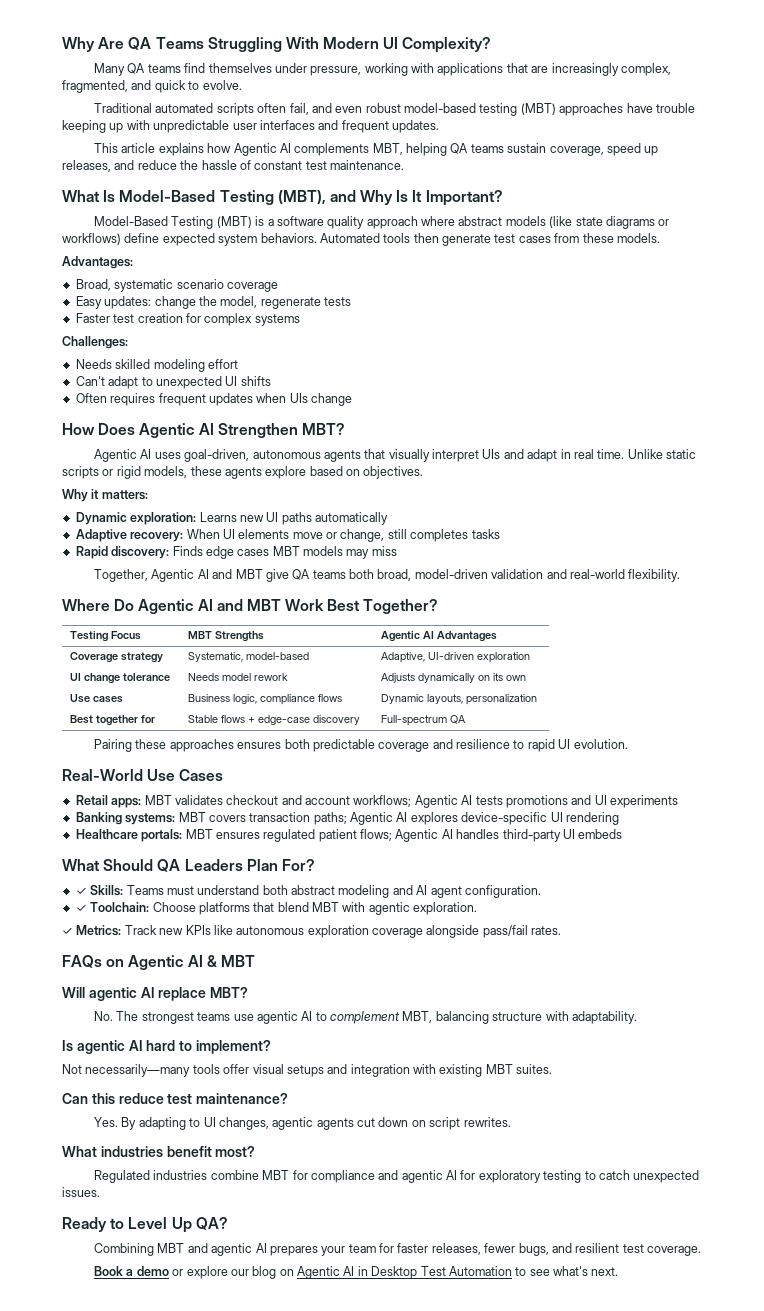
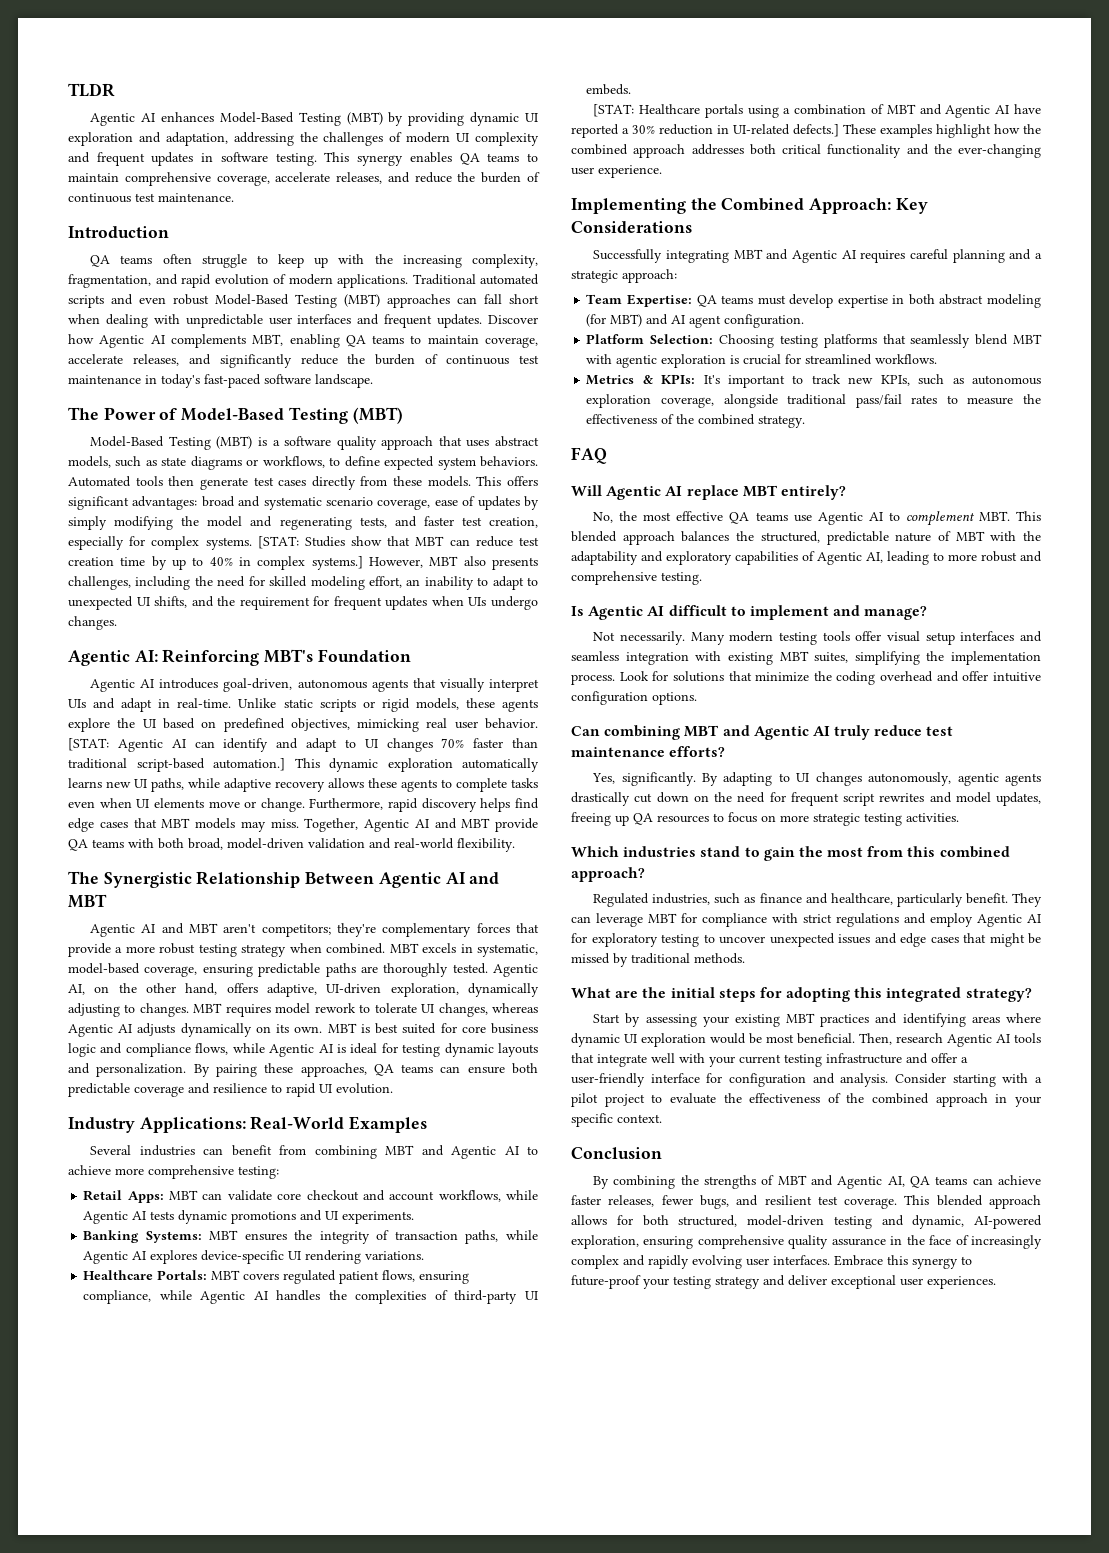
[62,37,492,53] [94,63,671,76] [62,80,242,93] Why Are QA Teams Struggling With Modern UI Complexity? // Many QA teams find themselves under pressure, working with applications that are increasingly complex, fragmented, and quick to evolve. // -> [68,83,115,97] [90,112,538,126] [68,132,540,146] [68,152,538,166] [68,172,540,186] [68,193,234,203] [68,226,169,238] [90,254,538,268] [68,274,408,288] TLDR // Agentic AI enhances Model-Based Testing (MBT) by providing dynamic UI exploration and adaptation, addressing the challenges of modern UI complexity and frequent updates in software testing. This synergy enables QA teams to maintain comprehensive coverage, accelerate releases, and reduce the burden of continuous test maintenance. // Introduction // QA teams often struggle to keep up with the increasing complexity, fragmentation, and rapid evolution of modern applications.
[257,103,309,115] often fail, -> (104, 301) none
[404,103,695,116] [62,120,124,133] model-based testing (MBT) approaches have trouble keeping up -> [215,294,539,308] [68,314,148,328] Model-Based Testing (MBT) approaches can fall short when dealing
[94,143,204,156] // This article explains -> [488,315,539,324] Discover
[406,143,659,156] [62,160,404,172] [62,190,503,206] helping QA teams sustain coverage, speed up releases, and reduce the hassle of constant test maintenance. // What Is Model-Based Testing (MBT), and Why Is It Important? -> [289,334,538,348] [68,354,540,368] [68,374,373,388] [68,407,403,424] enabling QA teams to maintain coverage, accelerate releases, and significantly reduce the burden of continuous test maintenance in today's fast-paced software landscape. // The Power of Model-Based Testing (MBT)
[421,216,573,228] where abstract models (like -> [438,436,539,447] [68,456,157,468] that uses abstract models, such as
[62,233,121,245] workflows) -> [262,456,341,468] workflows, to
(551, 239) none -> [311,476,356,490] directly
[62,256,133,269] [75,279,278,292] [75,296,351,309] [75,313,300,326] [62,336,128,349] [75,359,238,372] [75,376,271,389] [75,393,352,406] [62,423,345,438] [94,449,181,462] // Advantages: // Broad, systematic scenario coverage // Easy updates: change the model, regenerate tests // Faster test creation for complex systems // Challenges: // Needs skilled modeling effort // Can't adapt to unexpected UI shifts // Often requires frequent updates when UIs change // How Does Agentic AI Strengthen MBT? // Agentic AI uses -> [476,476,538,486] [68,496,539,510] [68,516,539,530] [68,536,539,550] [68,556,538,570] [68,576,539,590] [68,596,538,610] [68,616,117,630] [68,649,411,666] [90,678,219,692] This offers significant advantages: broad and systematic scenario coverage, ease of updates by simply modifying the model and regenerating tests, and faster test creation, especially for complex systems. [STAT: Studies show that MBT can reduce test creation time by up to 40% in complex systems.] However, MBT also presents challenges, including the need for skilled modeling effort, an inability to adapt to unexpected UI shifts, and the requirement for frequent updates when UIs undergo changes. // Agentic AI: Reinforcing MBT's Foundation // Agentic AI introduces
[573,449,625,459] real time. -> [177,698,232,708] real-time.
[309,466,424,479] [62,489,148,502] [75,512,388,525] [75,529,500,542] [75,546,270,559] based on objectives. // Why it matters: // Dynamic exploration: Learns new UI paths automatically // Adaptive recovery: When UI elements move or change, still completes tasks // Rapid discovery: Finds edge cases -> [117,718,538,732] [68,738,538,752] [68,758,539,772] [68,778,538,792] [68,798,539,812] [68,818,157,832] the UI based on predefined objectives, mimicking real user behavior. [STAT: Agentic AI can identify and adapt to UI changes 70% faster than traditional script-based automation.] This dynamic exploration automatically learns new UI paths, while adaptive recovery allows these agents to complete tasks even when UI elements move or change. Furthermore, rapid discovery helps find edge cases that
[371,546,397,556] miss // -> [270,819,299,828] miss.
[265,569,346,582] give QA teams -> [495,818,538,832] [68,838,154,851] provide QA teams with
[62,599,439,614] [70,631,142,642] [188,631,265,642] [381,631,498,642] [70,652,164,663] [188,652,310,662] [381,652,531,663] [70,673,171,684] [188,673,289,681] [381,673,527,683] [70,694,124,703] [188,694,343,705] [381,694,538,705] [70,715,156,726] [188,715,361,725] [381,715,467,726] [94,739,282,752] Where Do Agentic AI and MBT Work Best Together? // Testing Focus | MBT Strengths | Agentic AI Advantages // Coverage strategy | Systematic, model-based | Adaptive, UI-driven exploration // UI change tolerance | Needs model rework | Adjusts dynamically on its own // Use cases | Business logic, compliance flows | Dynamic layouts, personalization // Best together for | Stable flows + edge-case discovery | Full-spectrum QA // Pairing these approaches ensures -> [68,871,500,888] [68,894,107,908] [90,923,539,937] [68,943,538,957] [68,963,538,977] [68,983,539,997] [68,1003,538,1017] [68,1023,538,1037] [68,1043,539,1057] [68,1063,505,1077] The Synergistic Relationship Between Agentic AI and MBT // Agentic AI and MBT aren't competitors; they're complementary forces that provide a more robust testing strategy when combined. MBT excels in systematic, model-based coverage, ensuring predictable paths are thoroughly tested. Agentic AI, on the other hand, offers adaptive, UI-driven exploration, dynamically adjusting to changes. MBT requires model rework to tolerate UI changes, whereas Agentic AI adjusts dynamically on its own. MBT is best suited for core business logic and compliance flows, while Agentic AI is ideal for testing dynamic layouts and personalization. By pairing these approaches, QA teams can ensure
[62,769,224,781] [75,795,223,808] Real-World Use Cases // Retail apps: MBT validates -> [68,1116,428,1133] [90,1145,538,1159] [68,1165,279,1179] [83,1190,302,1203] Industry Applications: Real-World Examples // Several industries can benefit from combining MBT and Agentic AI to achieve more comprehensive testing: // Retail Apps: MBT can validate core
[353,795,412,807] workflows; -> [438,1190,539,1202] workflows, while
(503, 800) none -> [178,1210,228,1224] dynamic
[610,795,678,808] experiments -> [342,1211,415,1224] experiments.
[125,812,347,825] systems: MBT covers transaction paths; -> [145,1230,539,1244] Systems: MBT ensures the integrity of transaction paths, while
[75,829,623,842] [62,859,315,872] [75,885,260,896] // Healthcare portals: MBT ensures regulated patient flows; Agentic AI handles third-party UI embeds // What Should QA Leaders Plan For? // ✓ Skills: Teams must understand -> [365,1251,425,1260] [83,1270,470,1284] [83,1290,538,1304] [586,84,632,95] [593,104,1041,118] [571,124,1041,138] [571,144,1041,158] [571,165,662,178] [571,198,928,214] [571,221,692,233] [593,249,1042,263] [571,269,677,283] [586,294,905,308] variations. // Healthcare Portals: MBT covers regulated patient flows, ensuring compliance, while Agentic AI handles the complexities of third-party UI embeds. // [STAT: Healthcare portals using a combination of MBT and Agentic AI have reported a 30% reduction in UI-related defects.] These examples highlight how the combined approach addresses both critical functionality and the ever-changing user experience. // Implementing the Combined Approach: Key Considerations // Successfully integrating MBT and Agentic AI requires careful planning and a strategic approach: // Team Expertise: QA teams must develop expertise in
(390, 891) none -> [586,314,643,327] (for MBT)
[75,902,196,912] ✓ Toolchain: Choose -> [586,334,818,348] Platform Selection: Choosing testing
(275, 907) none -> [910,334,971,348] seamlessly
[413,902,478,915] [62,925,562,938] [62,955,255,970] [62,987,249,1001] [94,1011,194,1024] exploration. // ✓ Metrics: Track new KPIs like autonomous exploration coverage alongside pass/fail rates. // FAQs on Agentic AI & MBT // Will agentic AI replace MBT? // No. The strongest -> [661,354,938,368] [586,374,1042,388] [586,394,1041,408] [586,414,806,428] [571,447,607,464] [571,485,846,500] [593,511,750,524] exploration is crucial for streamlined workflows. // Metrics & KPIs: It's important to track new KPIs, such as autonomous exploration coverage, alongside traditional pass/fail rates to measure the effectiveness of the combined strategy. // FAQ // Will Agentic AI replace MBT entirely? // No, the most effective QA
[256,1011,298,1024] agentic -> [817,512,863,525] Agentic
[402,1011,637,1024] [62,1040,271,1054] [62,1064,553,1077] [62,1093,289,1104] [94,1117,119,1127] MBT, balancing structure with adaptability. // Is agentic AI hard to implement? // Not necessarily—many tools offer visual setups and integration with existing MBT suites. // Can this reduce test maintenance? // Yes. -> [978,511,1041,521] [571,531,1041,545] [571,551,1042,565] [571,571,702,585] [571,605,928,620] [593,631,1042,645] [571,651,1041,665] [571,671,1041,685] [571,691,697,705] [571,725,954,740] [571,746,726,757] [592,772,696,786] MBT. This blended approach balances the structured, predictable nature of MBT with the adaptability and exploratory capabilities of Agentic AI, leading to more robust and comprehensive testing. // Is Agentic AI difficult to implement and manage? // Not necessarily. Many modern testing tools offer visual setup interfaces and seamless integration with existing MBT suites, simplifying the implementation process. Look for solutions that minimize the coding overhead and offer intuitive configuration options. // Can combining MBT and Agentic AI truly reduce test maintenance efforts? // Yes, significantly.
[218,1117,269,1130] changes, -> [815,772,952,786] changes autonomously,
(354, 1124) none -> [571,792,630,806] drastically
[429,1117,511,1130] [62,1146,256,1157] [94,1170,443,1183] script rewrites. // What industries benefit most? // Regulated industries combine MBT for compliance and agentic -> [714,792,1041,806] [571,812,959,826] [571,846,1010,861] [571,867,645,882] [593,893,1042,907] [571,913,1022,927] the need for frequent script rewrites and model updates, freeing up QA resources to focus on more strategic testing activities. // Which industries stand to gain the most from this combined approach? // Regulated industries, such as finance and healthcare, particularly benefit. They can leverage MBT for compliance with strict regulations and employ Agentic
[598,1170,700,1183] [62,1187,100,1197] [62,1217,228,1233] [94,1243,395,1256] catch unexpected issues. // Ready to Level Up QA? // Combining MBT and agentic AI prepares your team for -> [719,933,1041,947] [571,953,745,967] [571,987,1032,1002] [593,1013,1041,1027] [571,1033,1041,1047] [571,1053,968,1067] [571,1073,1042,1087] [571,1093,1041,1107] [571,1113,662,1127] [571,1147,662,1159] [593,1175,1041,1189] uncover unexpected issues and edge cases that might be missed by traditional methods. // What are the initial steps for adopting this integrated strategy? // Start by assessing your existing MBT practices and identifying areas where dynamic UI exploration would be most beneficial. Then, research Agentic AI tools that integrate well with your current testing infrastructure and offer a user-friendly interface for configuration and analysis. Consider starting with a pilot project to evaluate the effectiveness of the combined approach in your specific context. // Conclusion // By combining the strengths of MBT and Agentic AI, QA teams can achieve
[94,1266,619,1279] // Book a demo or explore our blog on Agentic AI in Desktop Test Automation to see what's next. -> [904,1195,1041,1209] [571,1215,1042,1229] [571,1235,1042,1249] [571,1255,972,1269] [571,1275,996,1289] This blended approach allows for both structured, model-driven testing and dynamic, AI-powered exploration, ensuring comprehensive quality assurance in the face of increasingly complex and rapidly evolving user interfaces. Embrace this synergy to future-proof your testing strategy and deliver exceptional user experiences.

